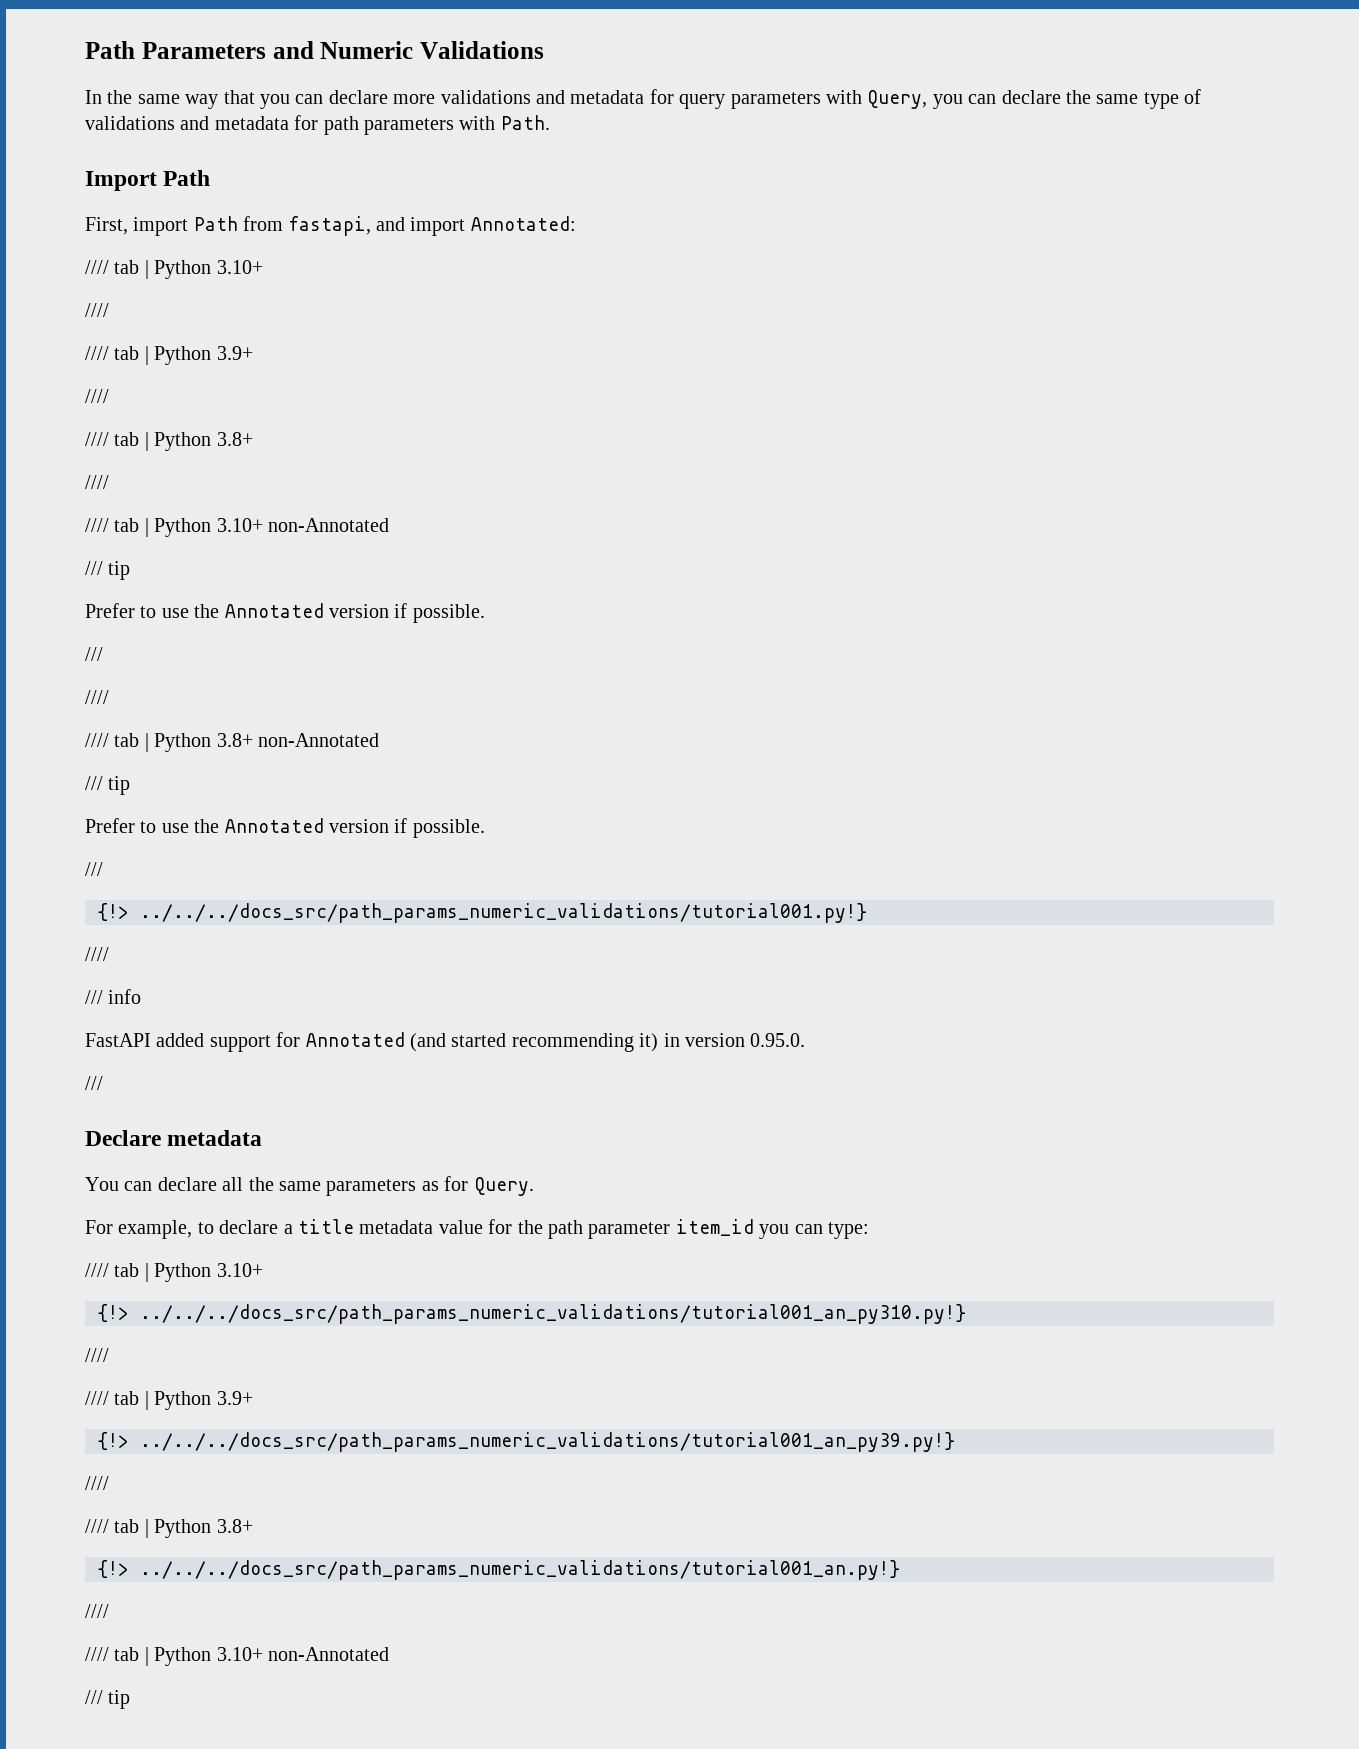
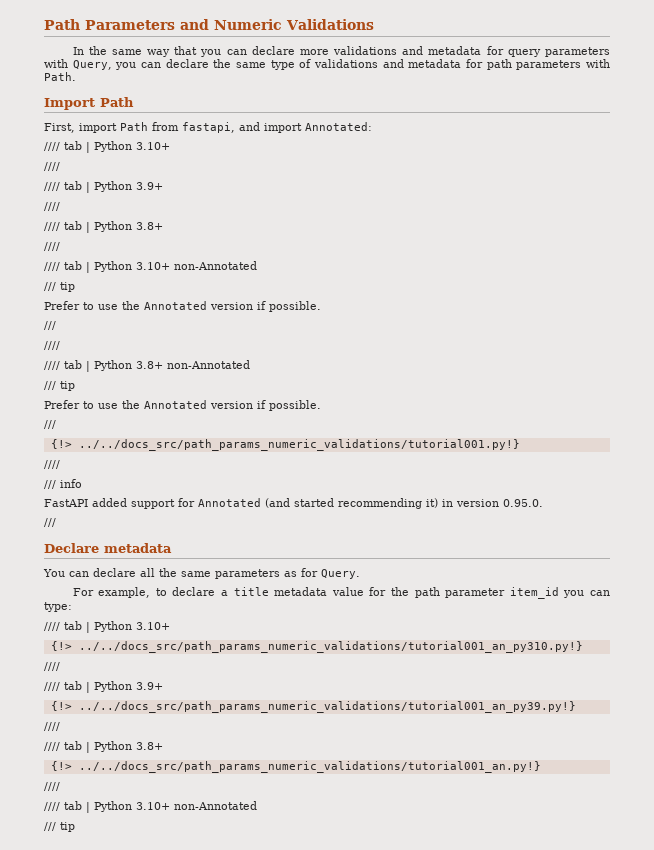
[140,903,867,923] ../../../docs_src/path_params_numeric_validations/tutorial001.py!} -> [78,439,520,451] ../../docs_src/path_params_numeric_validations/tutorial001.py!}
[140,1304,966,1324] ../../../docs_src/path_params_numeric_validations/tutorial001_an_py310.py!} -> [78,641,583,653] ../../docs_src/path_params_numeric_validations/tutorial001_an_py310.py!}
[140,1432,955,1452] ../../../docs_src/path_params_numeric_validations/tutorial001_an_py39.py!} -> [78,701,576,713] ../../docs_src/path_params_numeric_validations/tutorial001_an_py39.py!}
[140,1560,900,1580] ../../../docs_src/path_params_numeric_validations/tutorial001_an.py!} -> [78,761,541,773] ../../docs_src/path_params_numeric_validations/tutorial001_an.py!}

